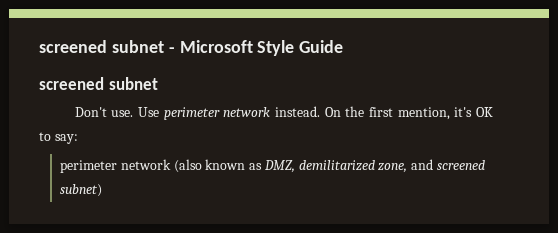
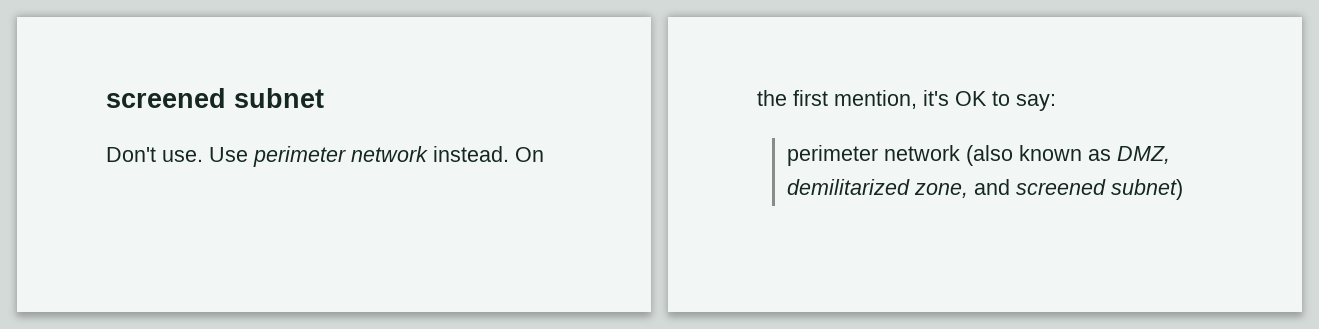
[39,40,344,56] [39,77,158,90] screened subnet - Microsoft Style Guide // screened subnet -> [106,88,324,108] screened subnet

